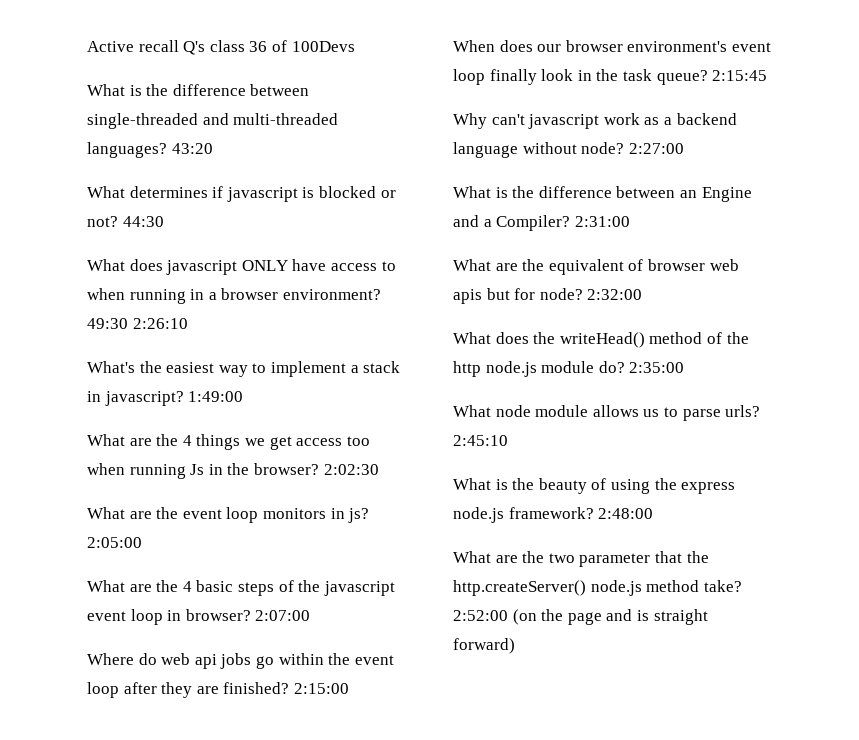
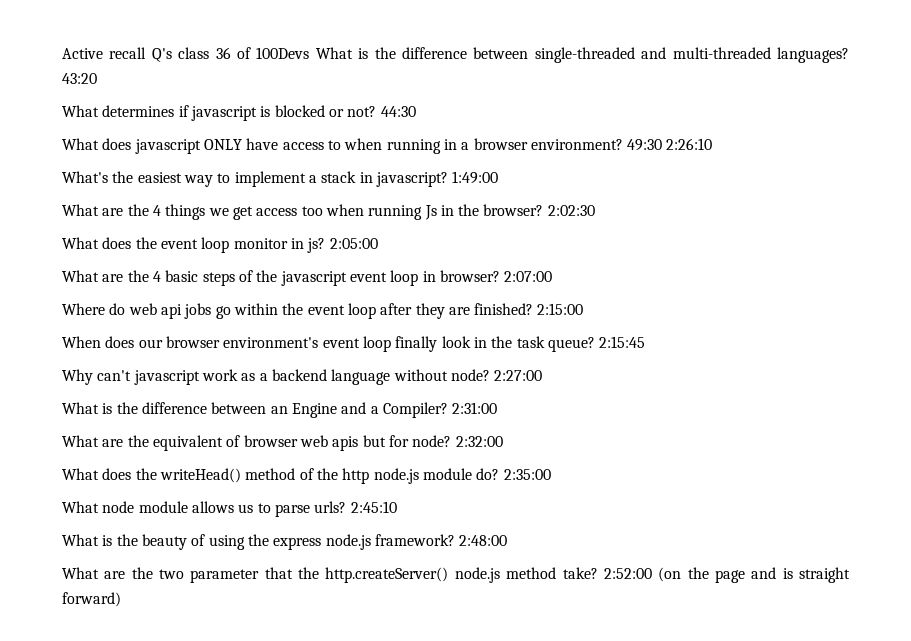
(355, 46) // -> (310, 53) none
[129,507,326,523] are the event loop monitors -> [102,237,288,253] does the event loop monitor

